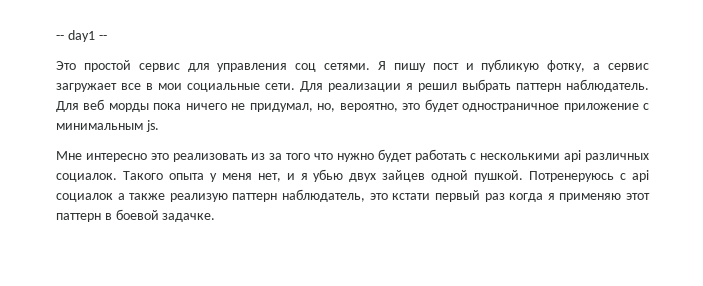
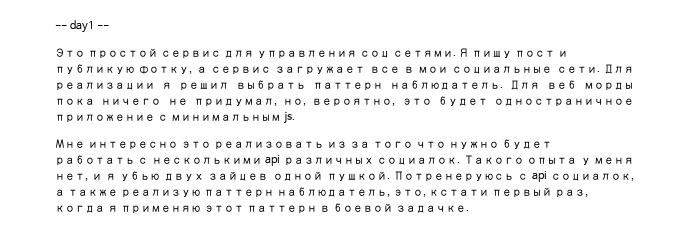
[56,193,113,202] социалок -> [551,173,635,181] социалок,
[369,193,388,200] это -> [392,189,426,197] это,
[484,193,505,202] раз -> [554,189,588,198] раз,

